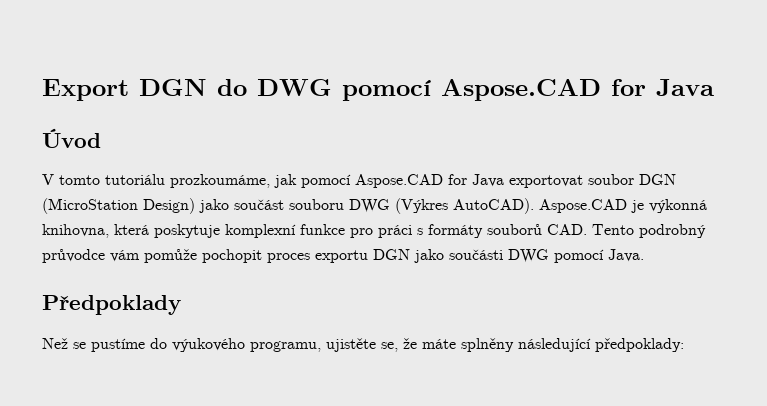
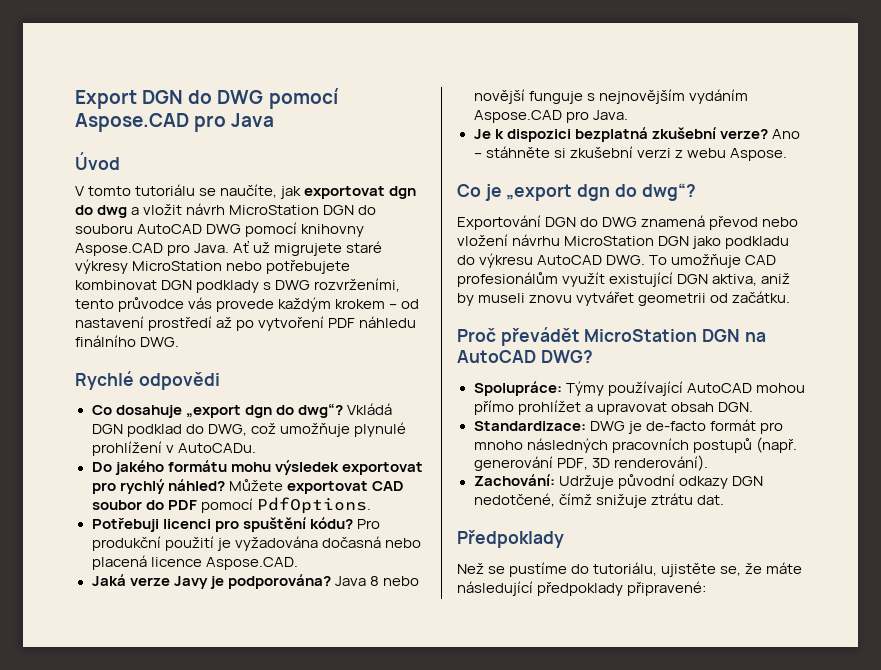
[611,79,646,96] for -> [194,115,227,132] pro
[170,174,676,188] [42,198,707,214] [42,224,706,238] [42,249,644,263] prozkoumáme, jak pomocí Aspose.CAD for Java exportovat soubor DGN (MicroStation Design) jako součást souboru DWG (Výkres AutoCAD). Aspose.CAD je výkonná knihovna, která poskytuje komplexní funkce pro práci s formáty souborů CAD. Tento podrobný průvodce vám pomůže pochopit proces exportu DGN jako součásti DWG pomocí Java. -> [199,184,417,199] [75,203,377,218] [75,222,365,237] [75,240,383,256] [75,259,351,274] [75,278,401,293] [75,297,420,312] [75,316,417,331] [75,335,180,347] [75,371,220,390] [91,403,392,418] [91,422,406,437] [91,441,256,456] [91,460,423,475] [91,479,404,494] [91,497,371,514] [91,517,380,532] [91,536,421,551] [91,555,298,570] [91,574,419,589] [473,89,748,104] [473,110,628,123] [473,127,800,142] [473,146,787,161] [457,183,696,201] [457,215,799,230] [457,234,790,249] [457,253,777,268] [457,272,791,287] [457,291,791,306] [457,327,766,346] [457,350,593,363] [473,381,805,396] [473,400,753,415] [473,419,783,434] [473,437,797,453] [473,455,708,471] [473,474,763,489] [473,493,724,508] se naučíte, jak exportovat dgn do dwg a vložit návrh MicroStation DGN do souboru AutoCAD DWG pomocí knihovny Aspose.CAD pro Java. Ať už migrujete staré výkresy MicroStation nebo potřebujete kombinovat DGN podklady s DWG rozvrženími, tento průvodce vás provede každým krokem – od nastavení prostředí až po vytvoření PDF náhledu finálního DWG. // Rychlé odpovědi // Co dosahuje „export dgn do dwg“? Vkládá DGN podklad do DWG, což umožňuje plynulé prohlížení v AutoCADu. // Do jakého formátu mohu výsledek exportovat pro rychlý náhled? Můžete exportovat CAD soubor do PDF pomocí PdfOptions. // Potřebuji licenci pro spuštění kódu? Pro produkční použití je vyžadována dočasná nebo placená licence Aspose.CAD. // Jaká verze Javy je podporována? Java 8 nebo novější funguje s nejnovějším vydáním Aspose.CAD pro Java. // Je k dispozici bezplatná zkušební verze? Ano – stáhněte si zkušební verzi z webu Aspose. // Co je „export dgn do dwg“? // Exportování DGN do DWG znamená převod nebo vložení návrhu MicroStation DGN jako podkladu do výkresu AutoCAD DWG. To umožňuje CAD profesionálům využít existující DGN aktiva, aniž by museli znovu vytvářet geometrii od začátku. // Proč převádět MicroStation DGN na AutoCAD DWG? // Spolupráce: Týmy používající AutoCAD mohou přímo prohlížet a upravovat obsah DGN. // Standardizace: DWG je de‑facto formát pro mnoho následných pracovních postupů (např. generování PDF, 3D renderování). // Zachování: Udržuje původní odkazy DGN nedotčené, čímž snižuje ztrátu dat.
[172,338,321,352] výukového programu, -> [593,562,658,576] tutoriálu,
[461,338,684,352] splněny následující předpoklady: -> [457,581,707,596] následující předpoklady připravené:

